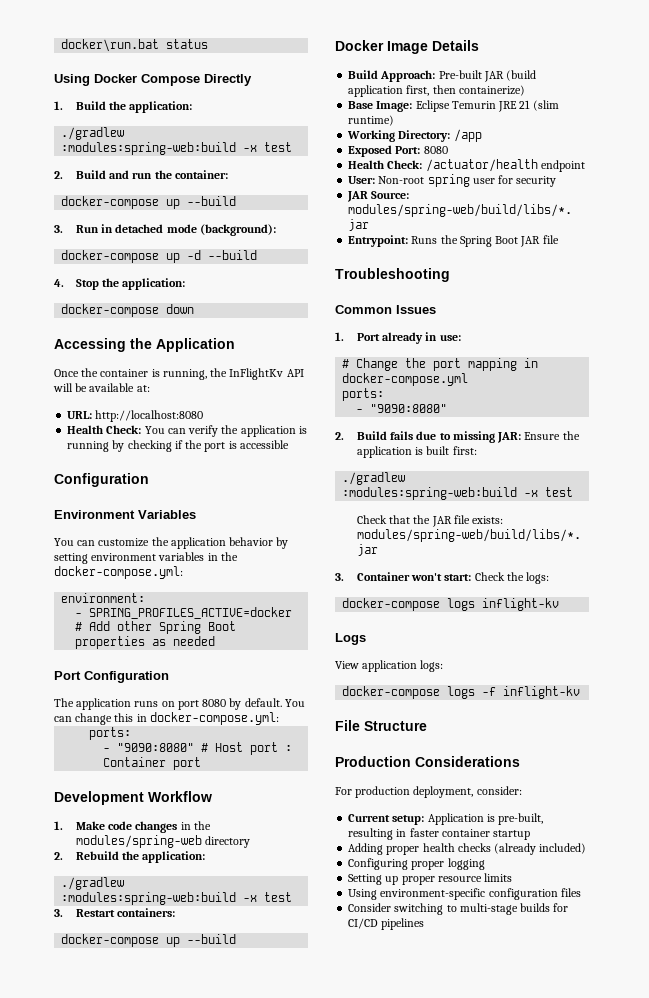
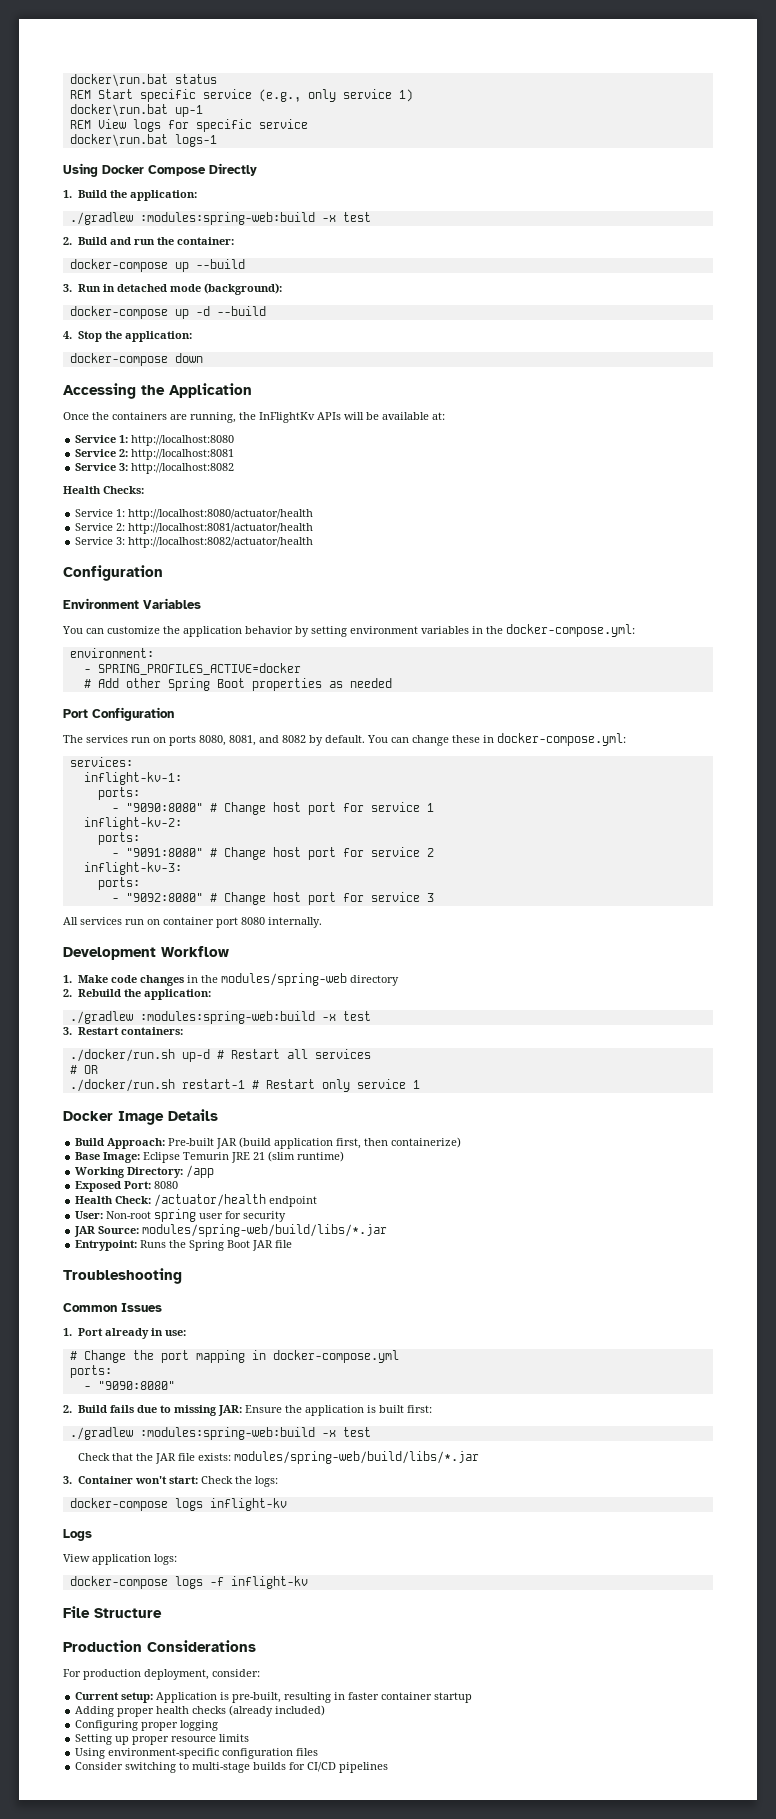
(209, 44) none -> [69,89,413,102] [69,104,203,117] [69,119,308,132] [69,134,217,147] // REM Start specific service (e.g., only service 1) // docker\run.bat up-1 // REM View logs for specific service // docker\run.bat logs-1
[100,369,160,377] container is -> [112,412,187,420] containers are
[286,369,304,377] API -> [317,412,341,420] APIs
[67,411,93,419] URL: -> [75,435,129,443] Service 1:
[67,425,307,437] [67,440,289,452] Health Check: You can verify the application is running by checking if the port is accessible -> [75,449,235,460] [75,463,235,474] [63,486,144,494] [75,509,314,520] [75,523,314,534] [75,537,314,548] Service 2: http://localhost:8081 // Service 3: http://localhost:8082 // Health Checks: // Service 1: http://localhost:8080/actuator/health // Service 2: http://localhost:8081/actuator/health // Service 3: http://localhost:8082/actuator/health
[76,698,227,710] application runs on port 8080 -> [86,735,306,746] services run on ports 8080, 8081, and 8082
[114,713,134,722] this -> [452,735,480,743] these
(279, 718) none -> [69,757,133,767] [83,772,182,785] // services: // inflight-kv-1:
[215,742,293,755] [103,757,202,770] Host port : Container port -> [223,802,434,815] [83,817,182,830] [97,832,140,845] [111,847,434,860] [83,862,182,875] [97,877,140,890] [111,892,434,905] [63,917,322,928] Change host port for service 1 // inflight-kv-2: // ports: // - "9091:8080" # Change host port for service 2 // inflight-kv-3: // ports: // - "9092:8080" # Change host port for service 3 // All services run on container port 8080 internally.
[61,934,237,947] docker-compose up --build -> [69,1049,371,1062] [69,1065,98,1074] [69,1079,420,1092] ./docker/run.sh up-d # Restart all services // # OR // ./docker/run.sh restart-1 # Restart only service 1

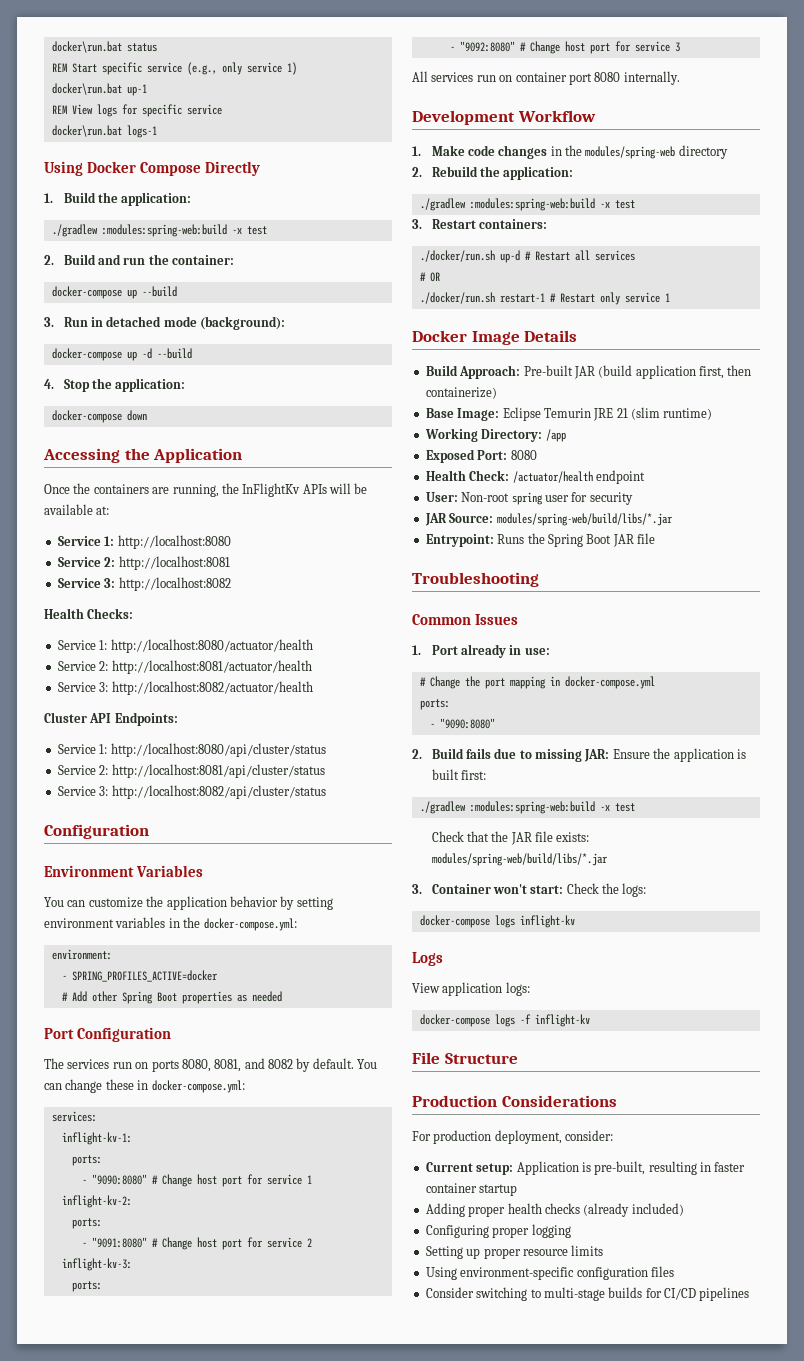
(314, 542) none -> [44,712,178,726] [57,743,326,757] [57,764,325,778] [57,785,326,799] // Cluster API Endpoints: // Service 1: http://localhost:8080/api/cluster/status // Service 2: http://localhost:8081/api/cluster/status // Service 3: http://localhost:8082/api/cluster/status

